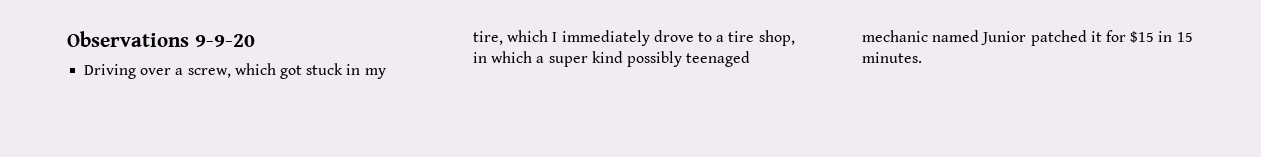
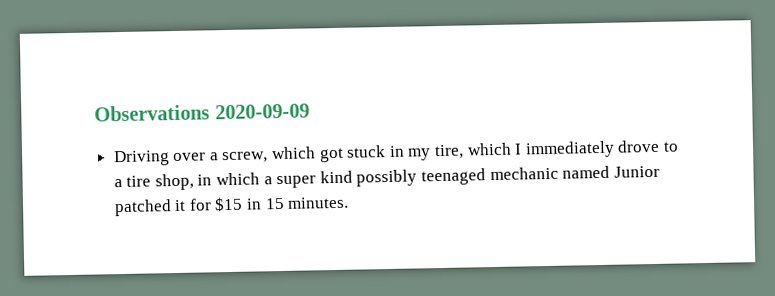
[194,34,255,47] 9-9-20 -> [214,103,310,120] 2020-09-09

